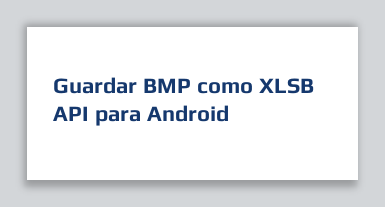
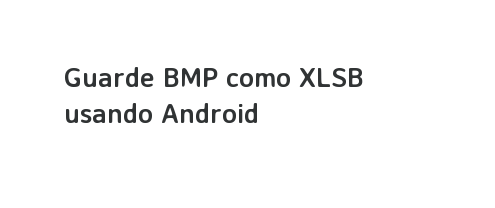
[53,77,137,94] Guardar -> [64,67,155,87] Guarde
[53,106,141,126] API para -> [64,103,153,123] usando

